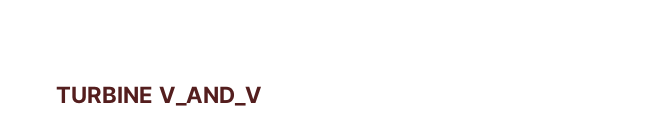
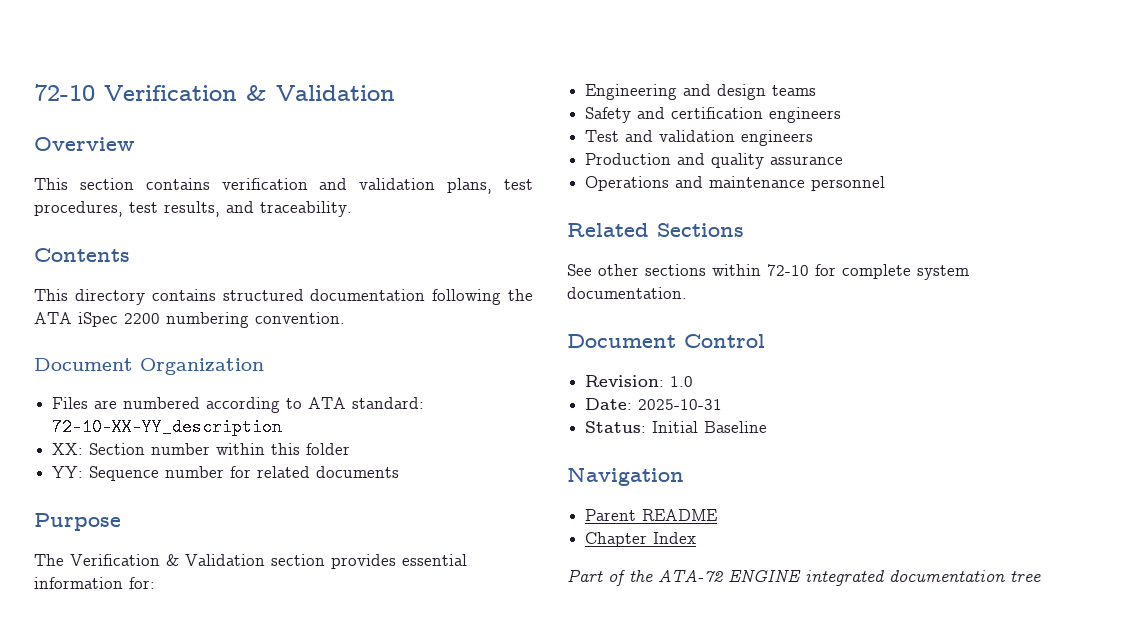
[56,86,263,106] TURBINE V_AND_V -> [34,84,395,101] [34,137,135,151] [34,178,533,194] [34,201,352,217] [34,248,130,262] [34,289,533,305] [34,312,345,328] [34,358,264,375] [52,397,425,413] [52,418,283,436] [52,443,351,455] [52,466,400,481] [34,513,121,531] [34,554,467,569] [34,577,155,589] [585,84,817,100] [585,107,842,123] [585,130,814,146] [585,153,844,169] [585,176,886,191] [567,223,744,237] [567,264,969,280] [567,287,687,299] [567,334,765,348] [585,375,694,387] [585,398,723,410] [585,421,768,433] [567,467,684,486] [585,509,718,521] [585,532,697,547] [567,569,1041,586] 72-10 Verification & Validation // Overview // This section contains verification and validation plans, test procedures, test results, and traceability. // Contents // This directory contains structured documentation following the ATA iSpec 2200 numbering convention. // Document Organization // Files are numbered according to ATA standard: 72-10-XX-YY_description // XX: Section number within this folder // YY: Sequence number for related documents // Purpose // The Verification & Validation section provides essential information for: // Engineering and design teams // Safety and certification engineers // Test and validation engineers // Production and quality assurance // Operations and maintenance personnel // Related Sections // See other sections within 72-10 for complete system documentation. // Document Control // Revision: 1.0 // Date: 2025-10-31 // Status: Initial Baseline // Navigation // Parent README // Chapter Index // Part of the ATA-72 ENGINE integrated documentation tree

